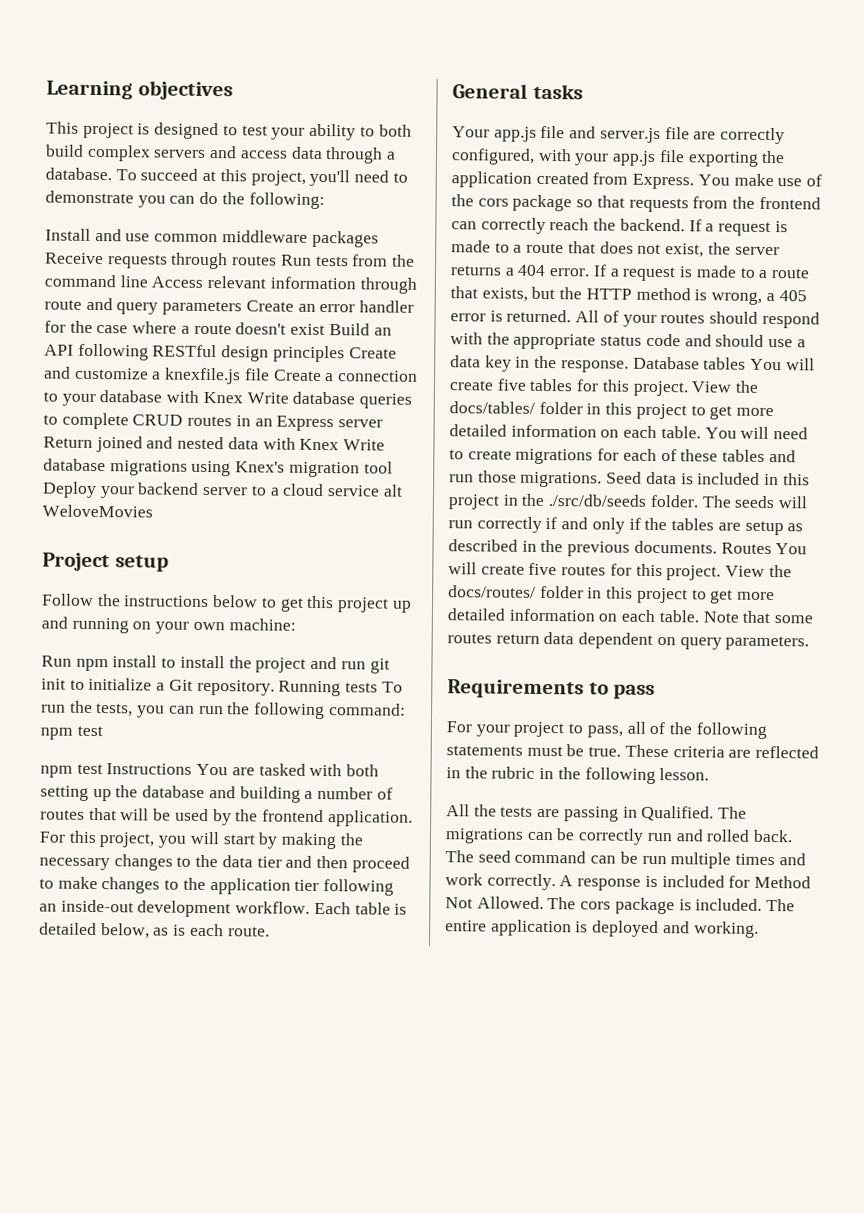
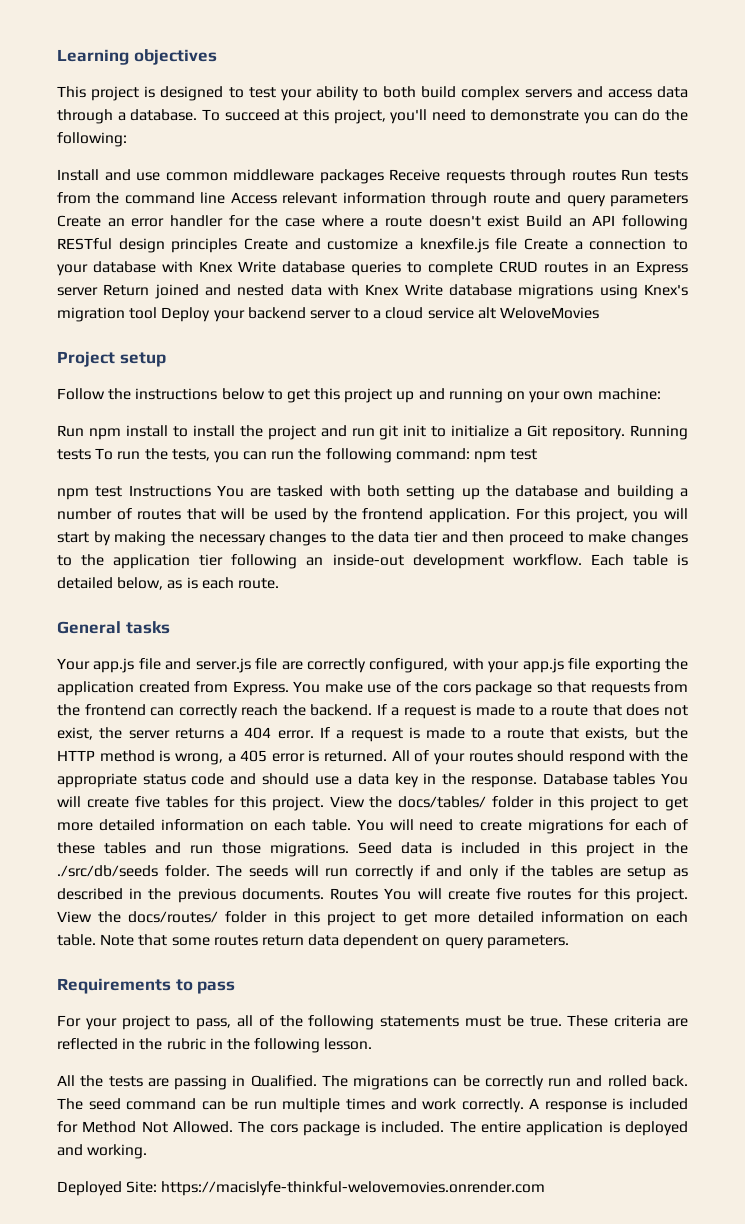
(759, 929) none -> [57,1181,546,1196] // Deployed Site: https://macislyfe-thinkful-welovemovies.onrender.com

